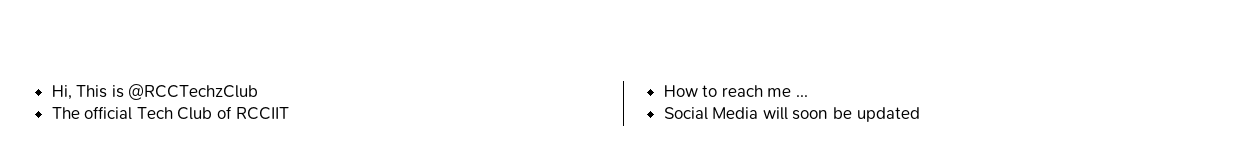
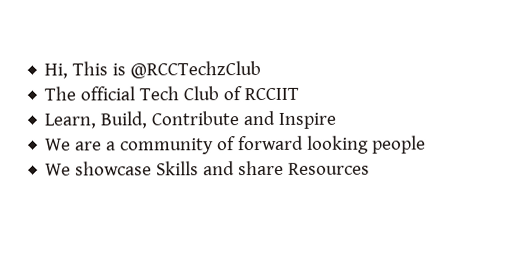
[663,85,809,97] [663,107,920,122] How to reach me ... // Social Media will soon be updated -> [44,110,338,129] [45,135,427,155] [45,160,371,176] Learn, Build, Contribute and Inspire // We are a community of forward looking people // We showcase Skills and share Resources

